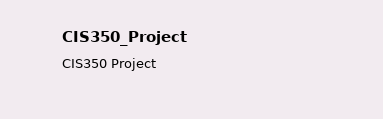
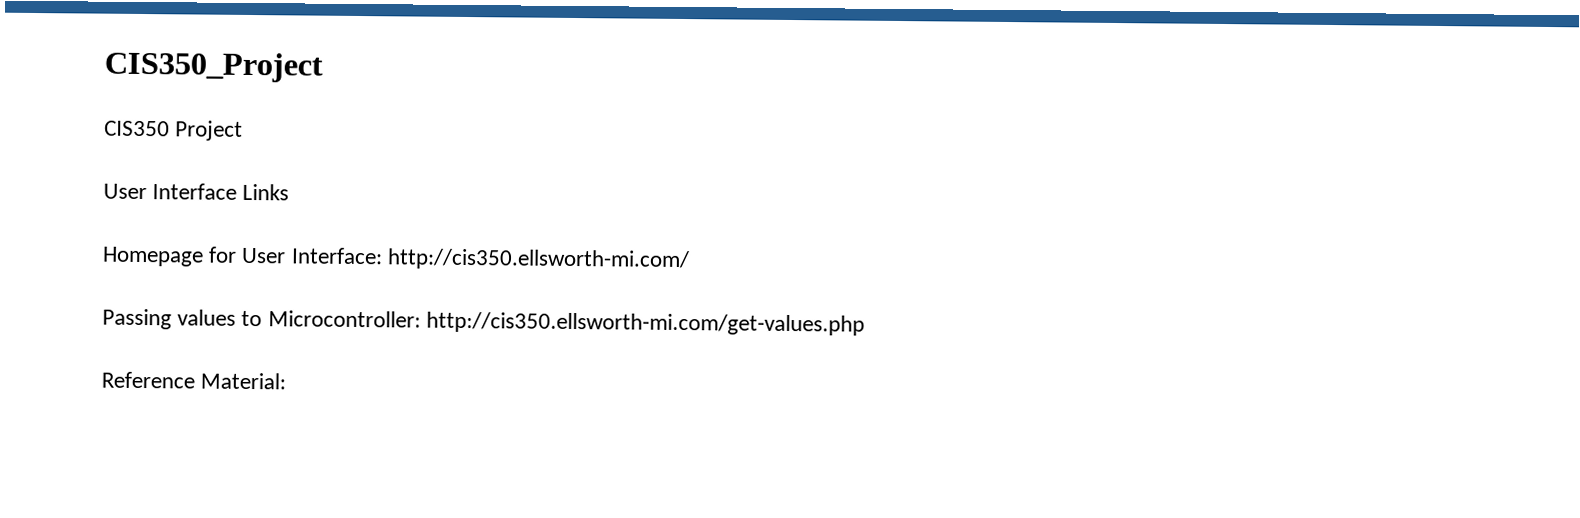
(156, 64) none -> [103,183,290,201] [102,246,690,272] [102,308,865,336] [101,371,287,390] // User Interface Links // Homepage for User Interface: http://cis350.ellsworth-mi.com/ // Passing values to Microcontroller: http://cis350.ellsworth-mi.com/get-values.php // Reference Material:

